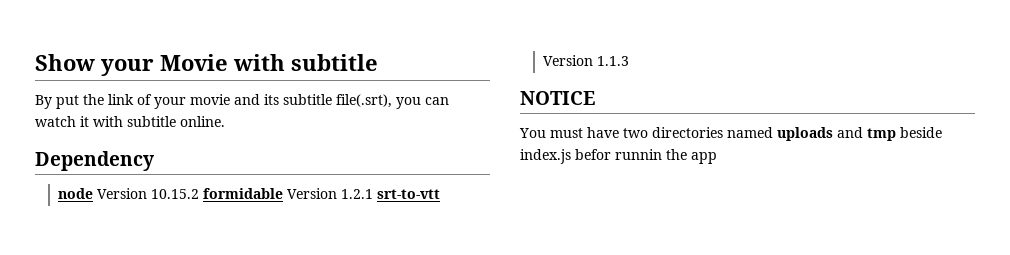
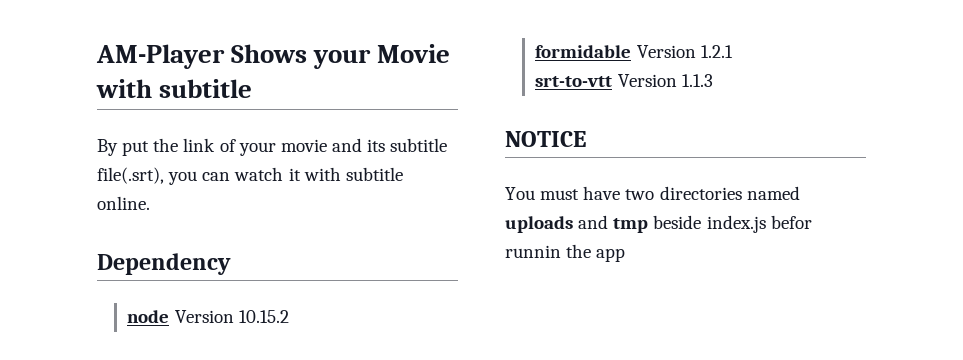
[35,54,95,71] Show -> [96,44,308,69] AM-Player Shows
(199, 194) none -> (289, 316) //
(373, 194) none -> (733, 51) //

